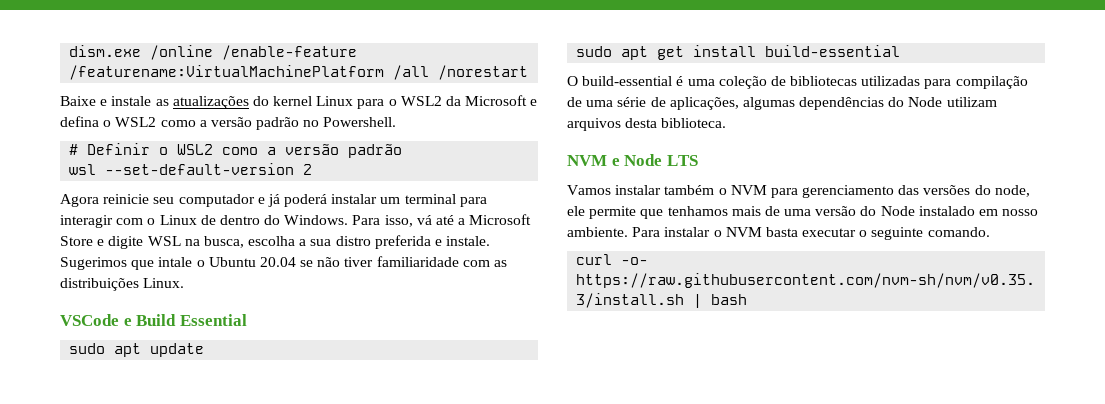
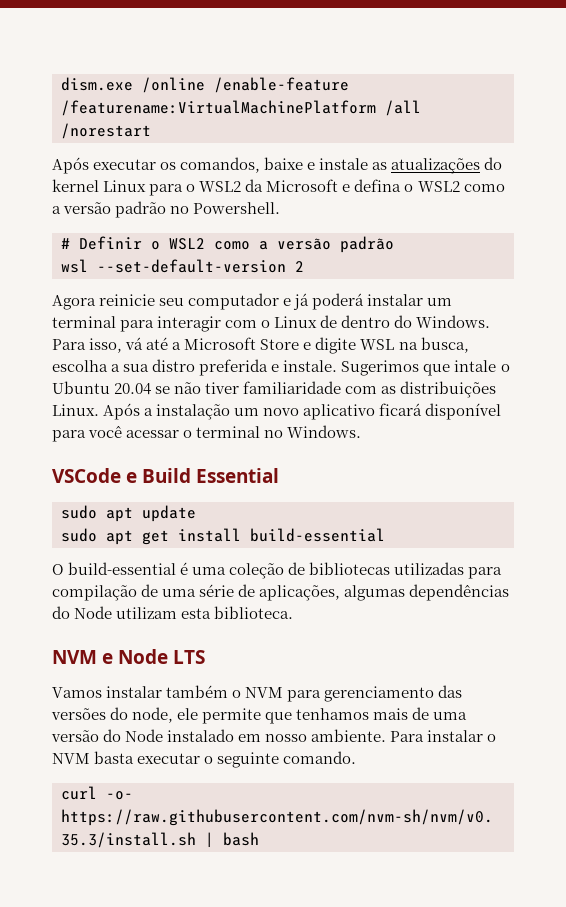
[60,96,96,106] Baixe -> [52,157,304,174] Após executar os comandos, baixe
(185, 283) none -> [103,403,502,420] [52,425,362,442] Após a instalação um novo aplicativo ficará disponível para você acessar o terminal no Windows.
[567,118,658,131] arquivos desta -> [181,608,212,619] esta

